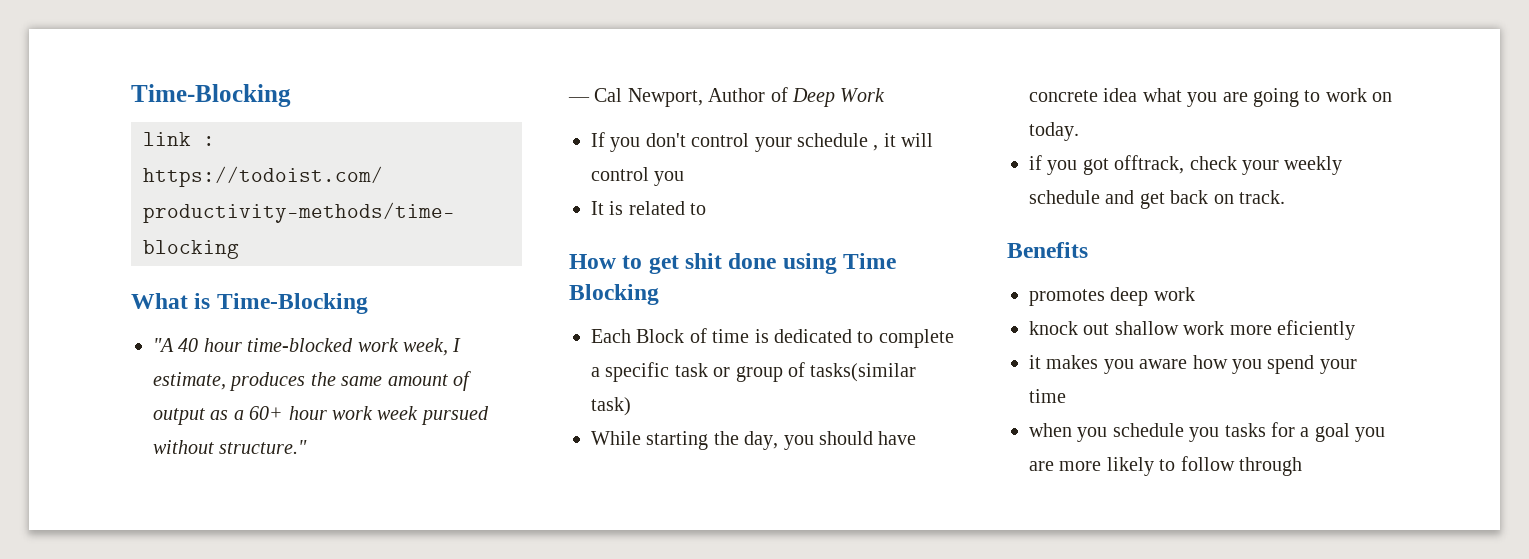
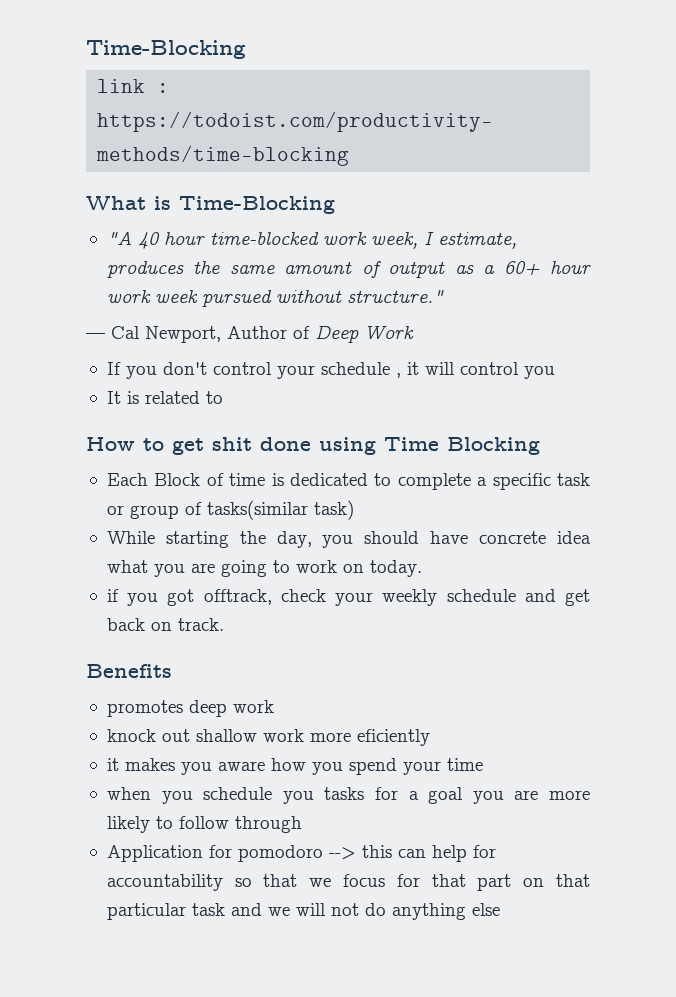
(1302, 466) none -> [106,845,496,862] [106,874,590,891] [106,903,500,920] // Application for pomodoro --> this can help for accountability so that we focus for that part on that particular task and we will not do anything else

